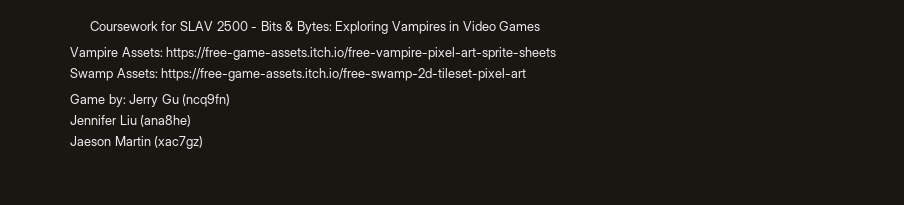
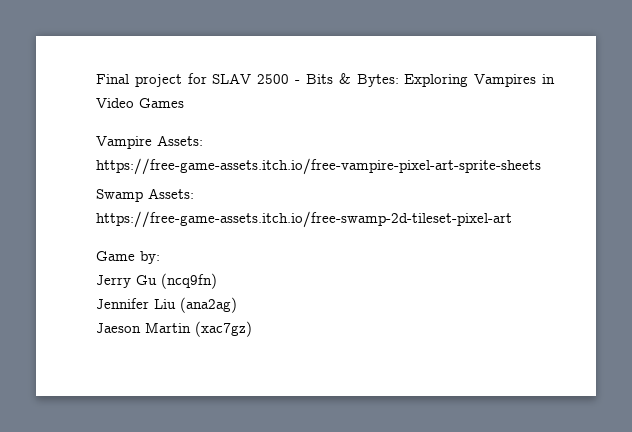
[89,21,158,31] Coursework -> [96,74,182,87] Final project
(126, 100) none -> (160, 257) //
[140,115,192,127] (ana8he) -> [180,297,237,313] (ana2ag)

